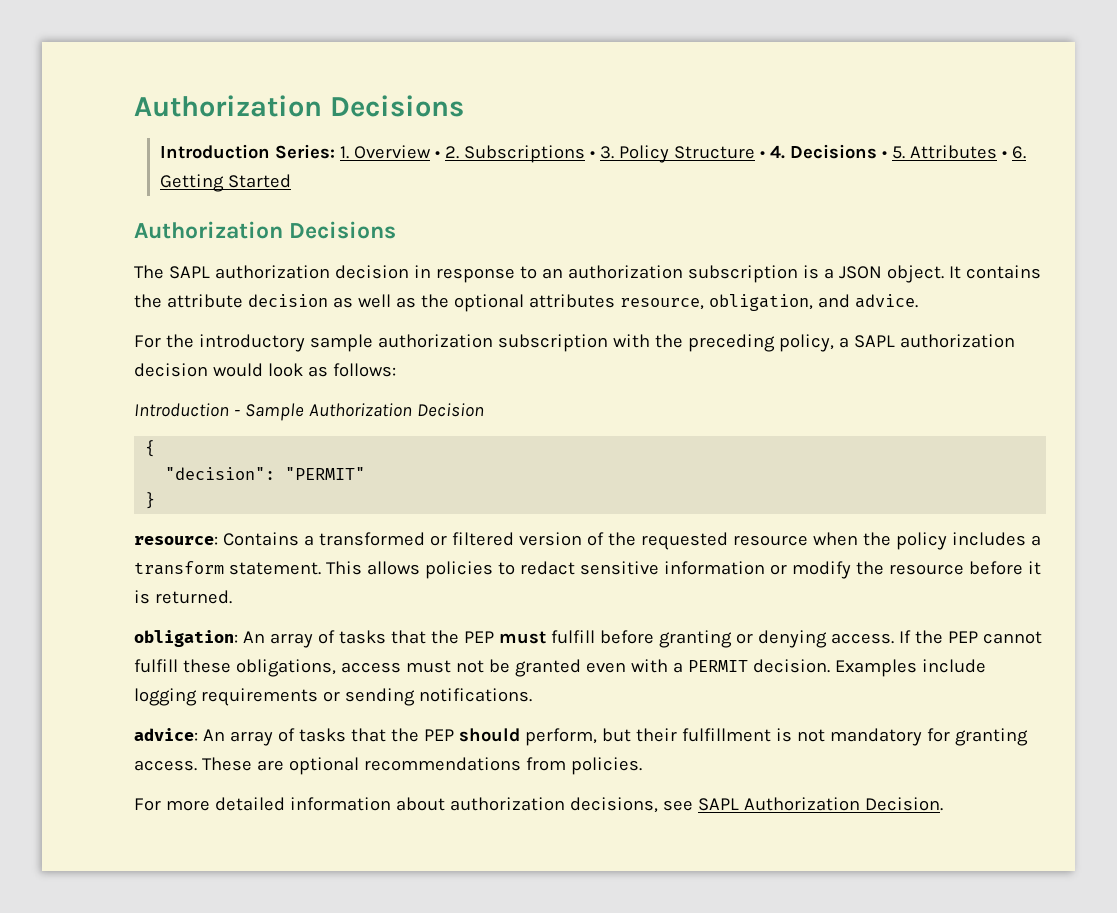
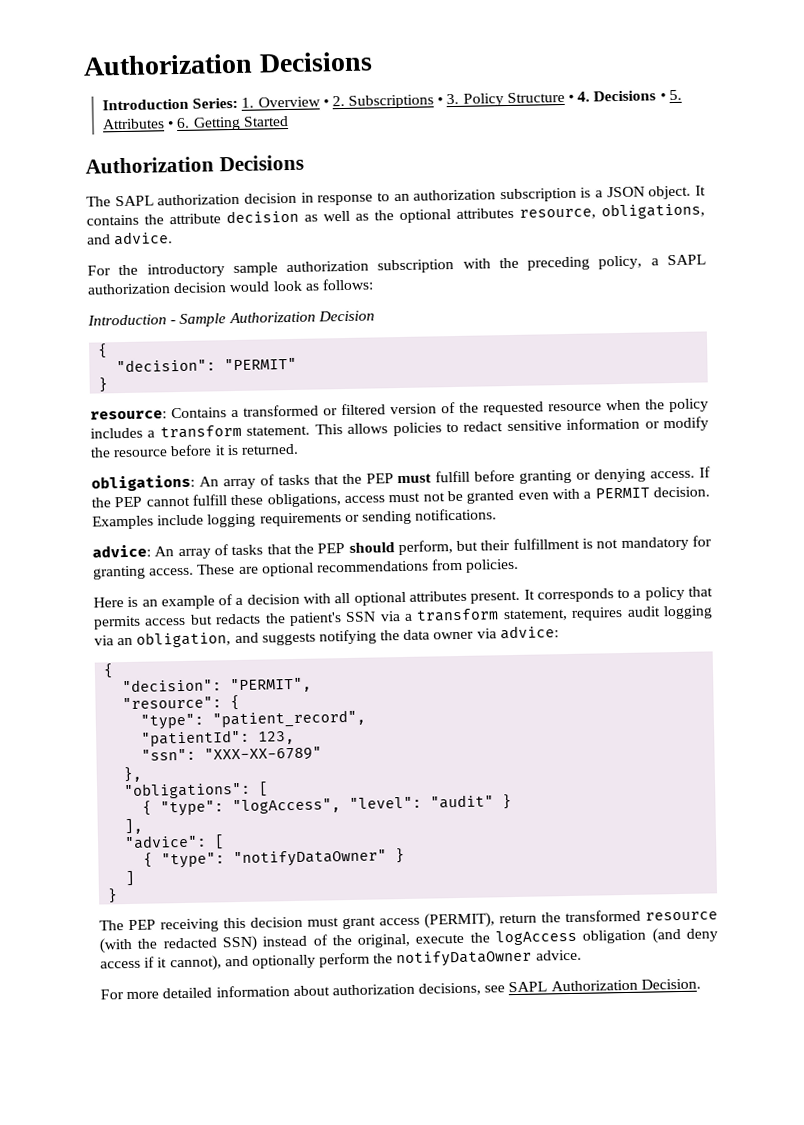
[708,294,813,311] obligation, -> [601,202,705,220] obligations,
[134,630,238,647] obligation: -> [91,474,195,492] obligations:
(642, 766) none -> [93,586,713,610] [93,605,713,630] [94,625,559,648] [103,663,115,679] [122,677,313,694] [122,694,241,711] [140,709,367,730] [141,729,296,747] [141,746,323,762] [123,766,143,783] [123,781,270,800] [142,794,513,817] [124,818,144,835] [124,834,226,850] [143,847,406,869] [125,870,136,887] [107,888,119,904] [99,909,718,933] [99,928,718,954] [100,949,582,972] // Here is an example of a decision with all optional attributes present. It corresponds to a policy that permits access but redacts the patient's SSN via a transform statement, requires audit logging via an obligation, and suggests notifying the data owner via advice: // { // "decision": "PERMIT", // "resource": { // "type": "patient_record", // "patientId": 123, // "ssn": "XXX-XX-6789" // }, // "obligations": [ // { "type": "logAccess", "level": "audit" } // ], // "advice": [ // { "type": "notifyDataOwner" } // ] // } // The PEP receiving this decision must grant access (PERMIT), return the transformed resource (with the redacted SSN) instead of the original, execute the logAccess obligation (and deny access if it cannot), and optionally perform the notifyDataOwner advice.

